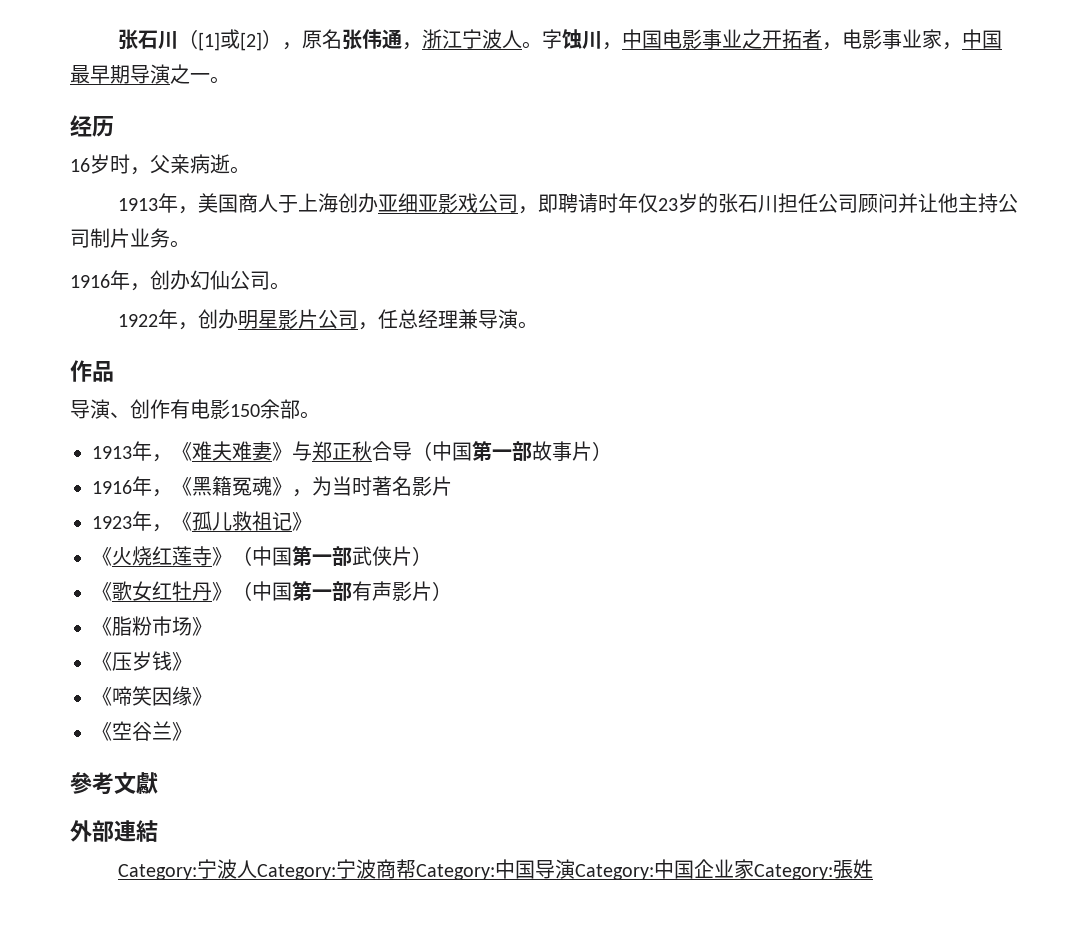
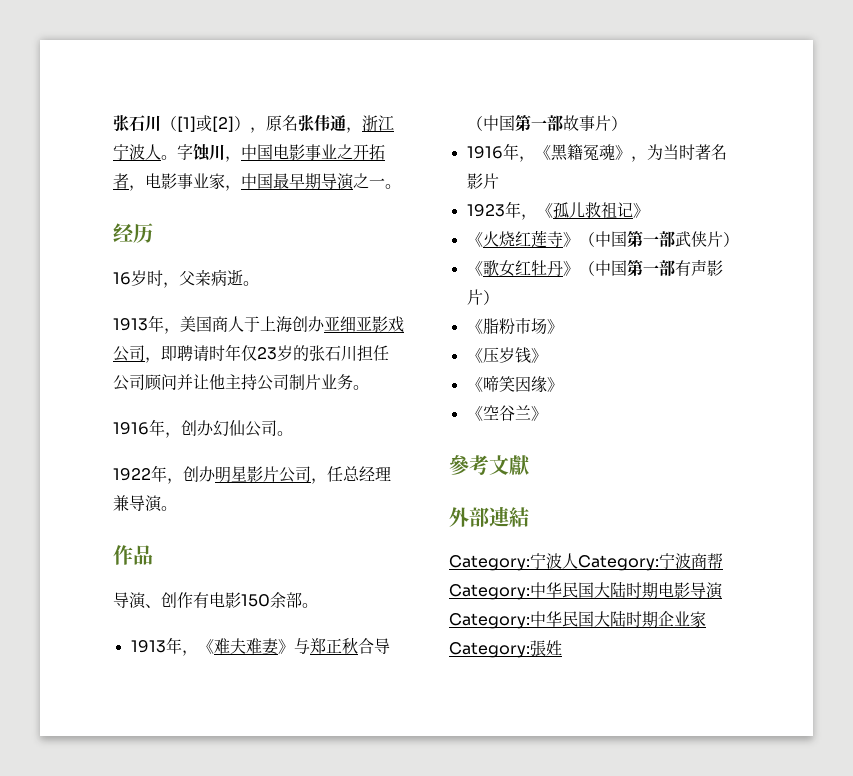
[515,859,695,880] 国导演Category:中国 -> [546,581,724,599] [449,610,658,629] 华民国大陆时期电影导演Category:中华民国大陆时期

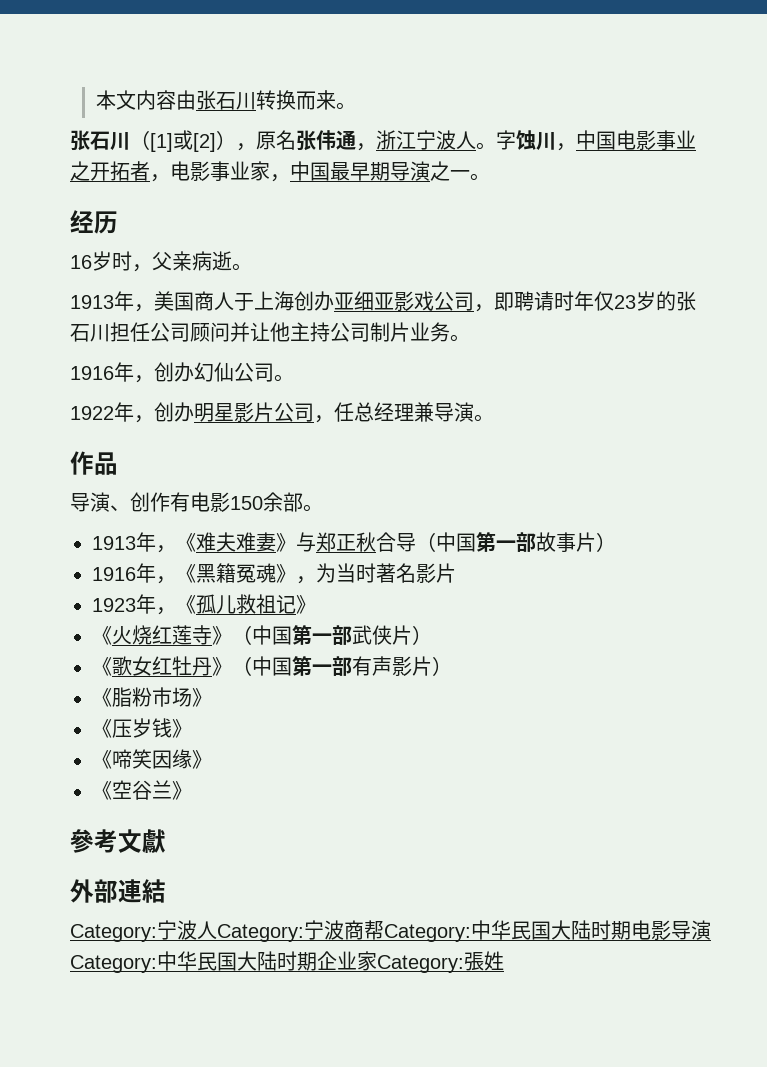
(113, 123) none -> [96,90,357,110] 本文内容由张石川转换而来。 //

